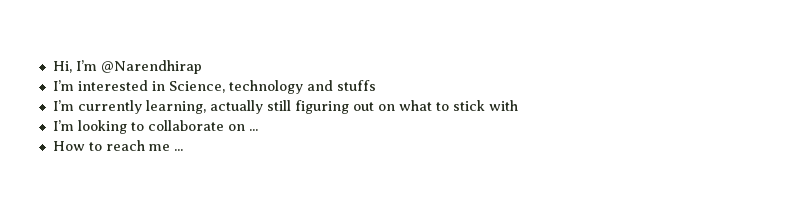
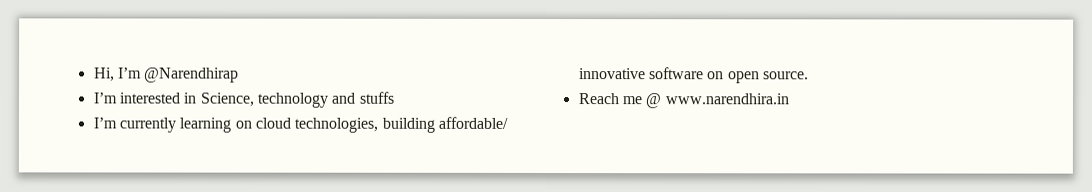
[145,100,518,114] [52,120,258,134] [52,140,183,151] learning, actually still figuring out on what to stick with // I’m looking to collaborate on ... // How to reach me ... -> [179,116,508,133] [578,67,809,84] [577,93,790,109] learning on cloud technologies, building affordable/ innovative software on open source. // Reach me @ www.narendhira.in

